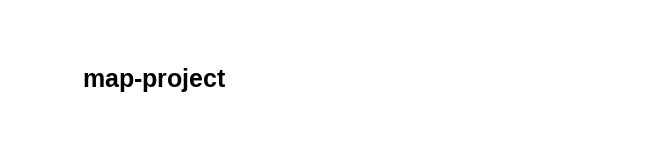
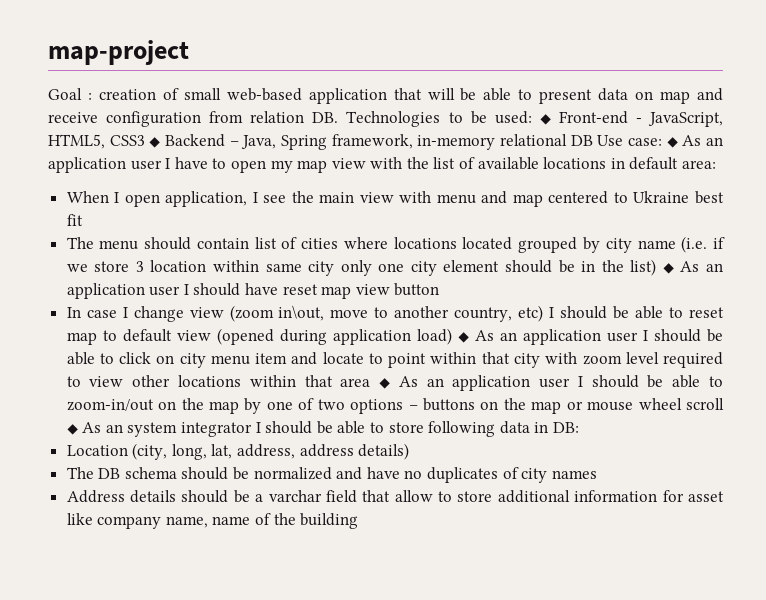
(226, 80) none -> [48,88,723,104] [48,111,723,127] [48,134,723,150] [48,157,717,173] [66,191,724,207] [66,214,83,226] [66,236,725,253] [66,259,723,276] [66,283,440,299] [66,305,724,322] [66,328,723,345] [66,352,723,368] [66,375,723,391] [66,398,724,414] [66,421,579,437] [66,443,410,460] [66,467,597,483] [66,490,724,503] [66,513,359,529] // Goal : creation of small web-based application that will be able to present data on map and receive configuration from relation DB. Technologies to be used: ◆ Front-end - JavaScript, HTML5, CSS3 ◆ Backend – Java, Spring framework, in-memory relational DB Use case: ◆ As an application user I have to open my map view with the list of available locations in default area: // When I open application, I see the main view with menu and map centered to Ukraine best fit // The menu should contain list of cities where locations located grouped by city name (i.e. if we store 3 location within same city only one city element should be in the list) ◆ As an application user I should have reset map view button // In case I change view (zoom in\out, move to another country, etc) I should be able to reset map to default view (opened during application load) ◆ As an application user I should be able to click on city menu item and locate to point within that city with zoom level required to view other locations within that area ◆ As an application user I should be able to zoom-in/out on the map by one of two options – buttons on the map or mouse wheel scroll ◆ As an system integrator I should be able to store following data in DB: // Location (city, long, lat, address, address details) // The DB schema should be normalized and have no duplicates of city names // Address details should be a varchar field that allow to store additional information for asset like company name, name of the building

